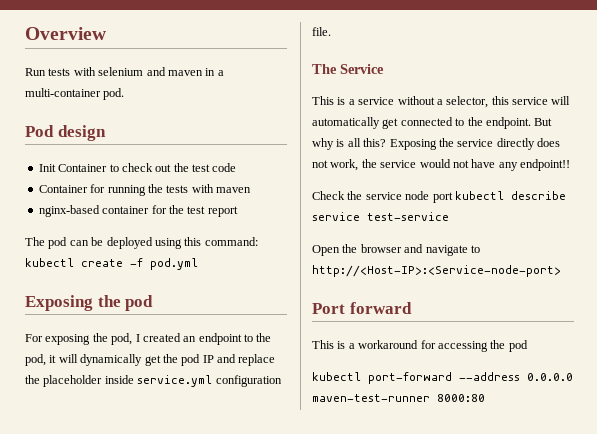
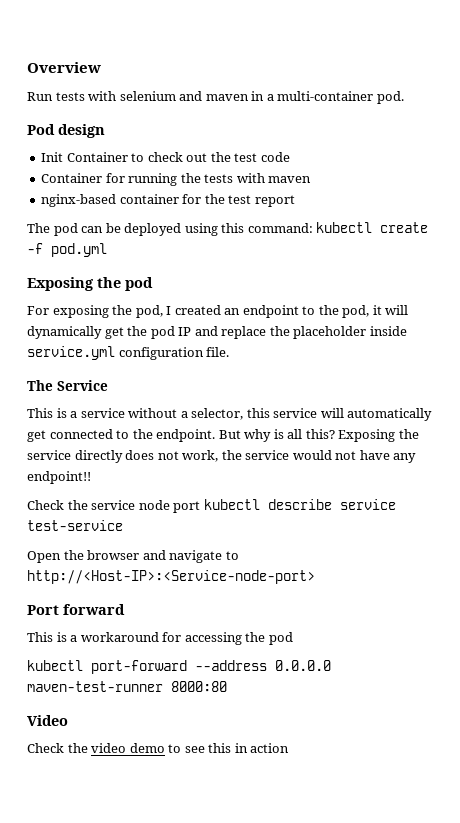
(485, 398) none -> [27,715,68,726] [27,743,290,753] // Video // Check the video demo to see this in action

